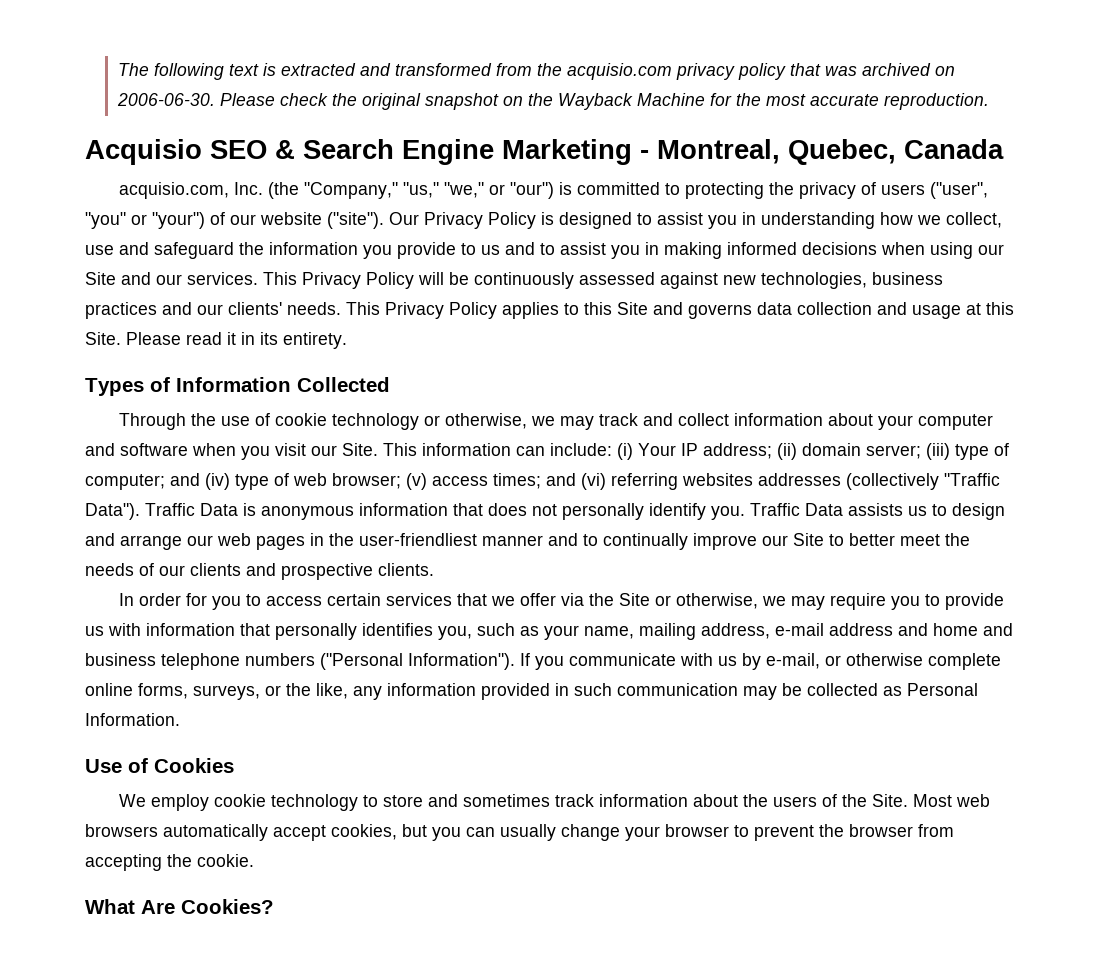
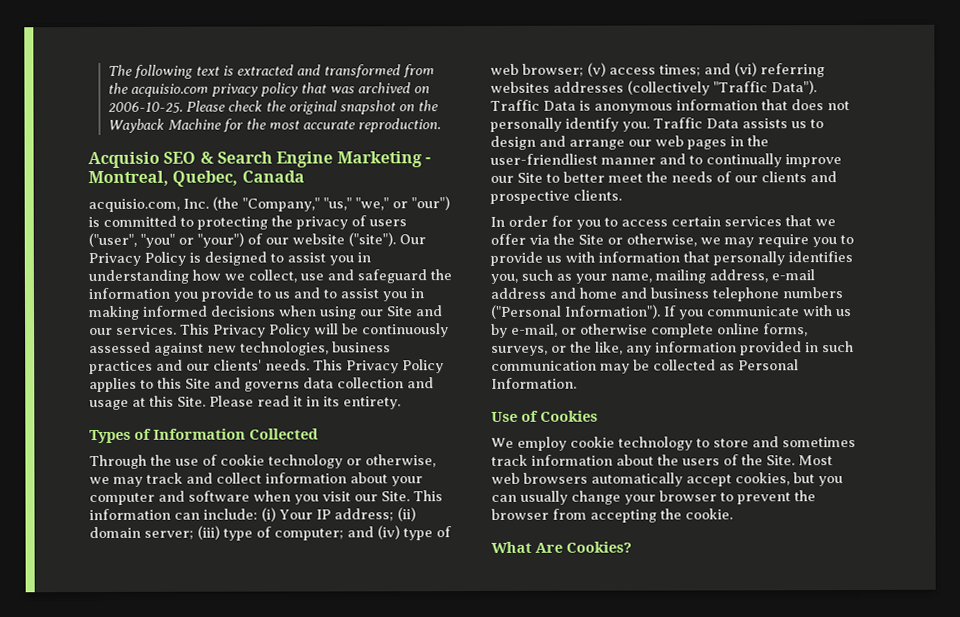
[116,93,215,106] 2006-06-30. -> [108,101,184,113] 2006-10-25.

